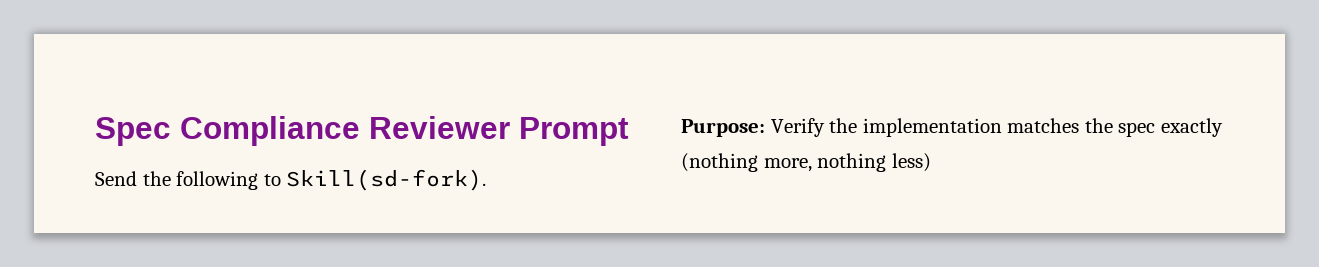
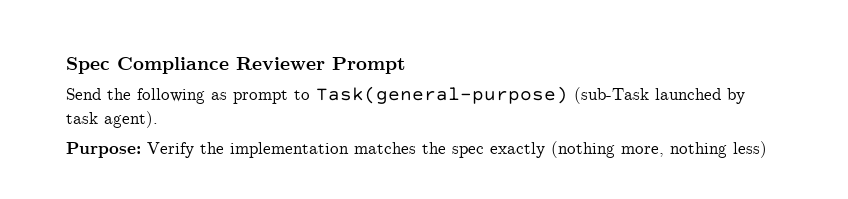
[263,169,487,191] to Skill(sd-fork). -> [211,86,745,104] [66,111,158,128] as prompt to Task(general-purpose) (sub-Task launched by task agent).

